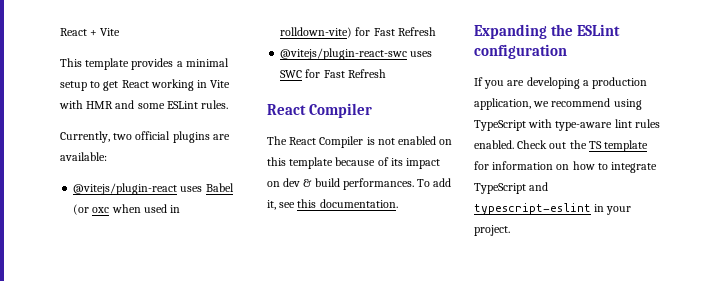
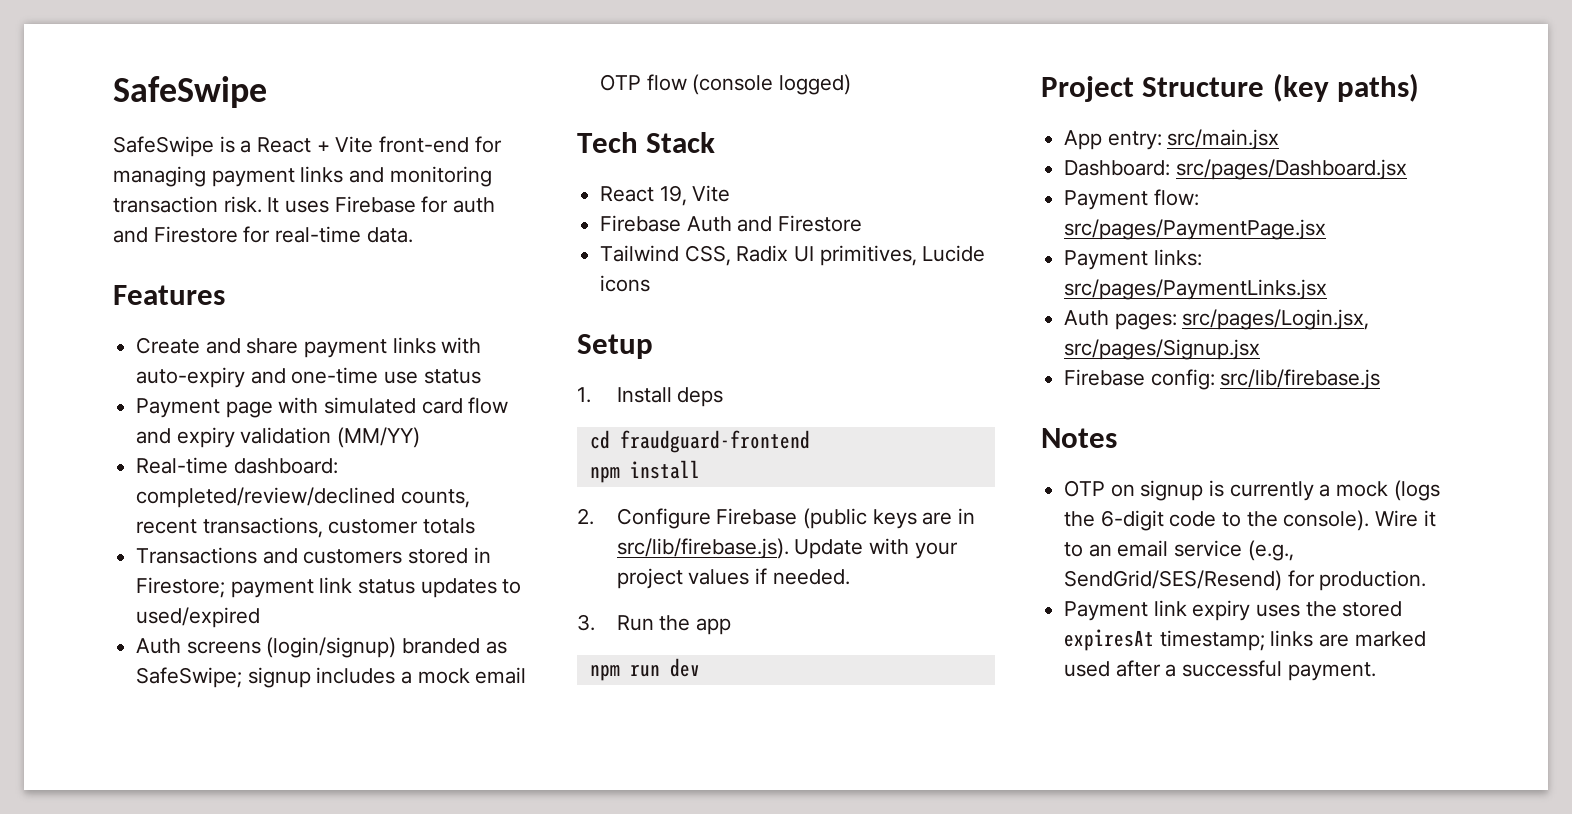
(60, 32) none -> [113,76,267,108] [113,136,252,157] SafeSwipe // SafeSwipe is a
[60,58,229,70] [60,79,231,91] [59,100,229,109] [60,131,230,143] [60,152,107,161] [73,183,234,195] [73,204,181,215] [280,27,436,38] [280,48,433,60] [280,69,386,78] [267,103,373,118] [267,136,453,148] [267,157,441,169] [267,178,452,190] [267,199,398,210] [474,24,621,39] [474,44,567,59] [474,77,648,89] [474,98,642,110] [474,119,660,131] [474,140,649,152] [474,161,658,173] [474,182,549,194] [474,203,632,215] [474,225,510,236] // This template provides a minimal setup to get React working in Vite with HMR and some ESLint rules. // Currently, two official plugins are available: // @vitejs/plugin-react uses Babel (or oxc when used in rolldown-vite) for Fast Refresh // @vitejs/plugin-react-swc uses SWC for Fast Refresh // React Compiler // The React Compiler is not enabled on this template because of its impact on dev & build performances. To add it, see this documentation. // Expanding the ESLint configuration // If you are developing a production application, we recommend using TypeScript with type-aware lint rules enabled. Check out the TS template for information on how to integrate TypeScript and typescript-eslint in your project. -> [379,136,502,153] [113,166,492,187] [113,196,496,213] [113,226,413,243] [113,285,225,305] [136,337,482,358] [136,367,481,388] [136,397,509,418] [136,427,421,448] [136,457,338,474] [136,487,470,508] [136,517,476,538] [136,547,491,564] [136,577,522,598] [136,607,261,628] [136,637,507,658] [136,667,527,688] [600,74,852,95] [577,132,716,153] [600,185,731,206] [600,215,863,232] [600,245,986,266] [600,275,651,292] [577,334,653,359] [577,387,724,407] [589,430,810,453] [589,460,700,483] [577,508,976,529] [616,538,958,559] [616,568,850,589] [577,614,732,635] [589,658,700,681] [1041,73,1420,102] [1064,129,1280,150] [1064,159,1407,180] [1064,189,1199,210] [1064,219,1327,240] [1064,249,1202,270] [1064,279,1328,300] [1064,309,1370,330] [1064,339,1261,360] [1064,369,1381,390] [1041,428,1117,448] [1064,480,1440,501] [1064,510,1436,531] [1064,540,1294,561] [1064,570,1427,591] [1064,600,1403,621] [1064,629,1426,651] [1064,660,1376,681] front-end for managing payment links and monitoring transaction risk. It uses Firebase for auth and Firestore for real-time data. // Features // Create and share payment links with auto-expiry and one-time use status // Payment page with simulated card flow and expiry validation (MM/YY) // Real-time dashboard: completed/review/declined counts, recent transactions, customer totals // Transactions and customers stored in Firestore; payment link status updates to used/expired // Auth screens (login/signup) branded as SafeSwipe; signup includes a mock email OTP flow (console logged) // Tech Stack // React 19, Vite // Firebase Auth and Firestore // Tailwind CSS, Radix UI primitives, Lucide icons // Setup // 1. Install deps // cd fraudguard-frontend // npm install // 2. Configure Firebase (public keys are in src/lib/firebase.js). Update with your project values if needed. // 3. Run the app // npm run dev // Project Structure (key paths) // App entry: src/main.jsx // Dashboard: src/pages/Dashboard.jsx // Payment flow: src/pages/PaymentPage.jsx // Payment links: src/pages/PaymentLinks.jsx // Auth pages: src/pages/Login.jsx, src/pages/Signup.jsx // Firebase config: src/lib/firebase.js // Notes // OTP on signup is currently a mock (logs the 6-digit code to the console). Wire it to an email service (e.g., SendGrid/SES/Resend) for production. // Payment link expiry uses the stored expiresAt timestamp; links are marked used after a successful payment.

